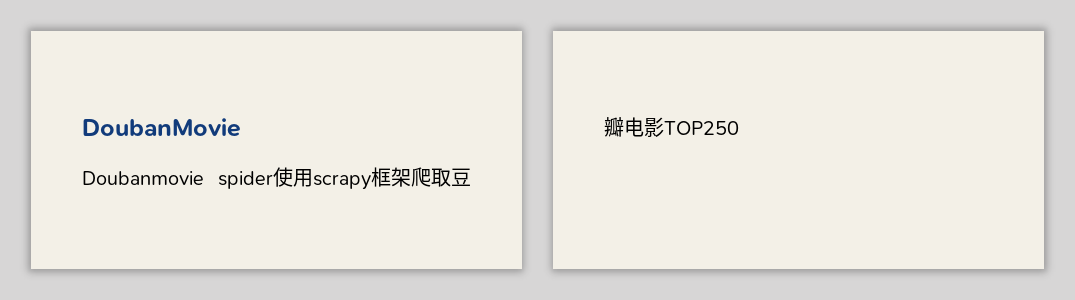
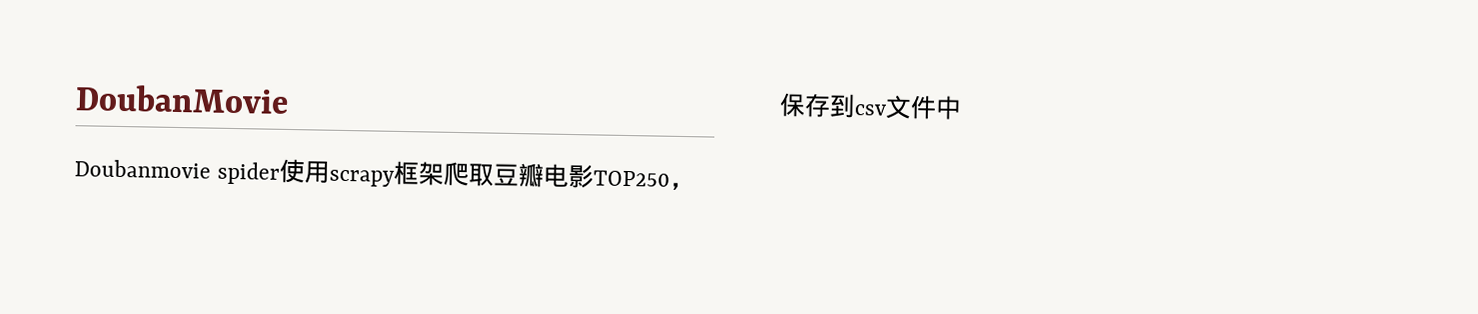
(739, 128) none -> [668,182,695,192] [779,92,962,120] ，保存到csv文件中

